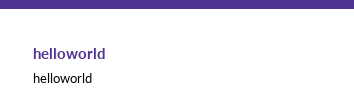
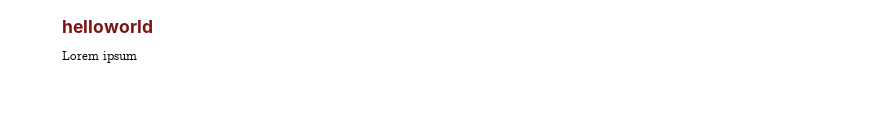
[33,73,92,83] helloworld -> [62,51,137,63] Lorem ipsum

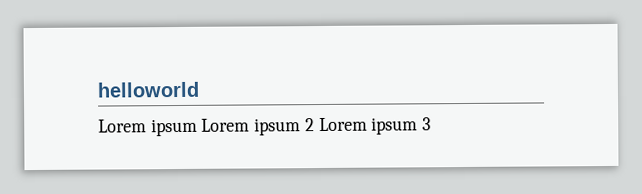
(137, 57) none -> [201,117,432,136] Lorem ipsum 2 Lorem ipsum 3

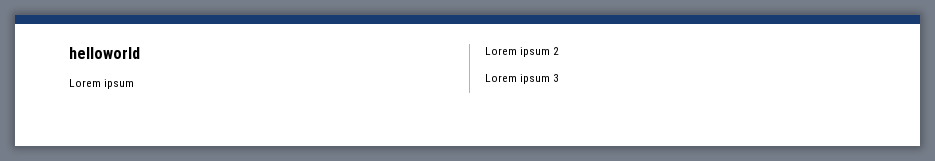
(198, 127) none -> (135, 84) //
(315, 125) none -> (560, 51) //

